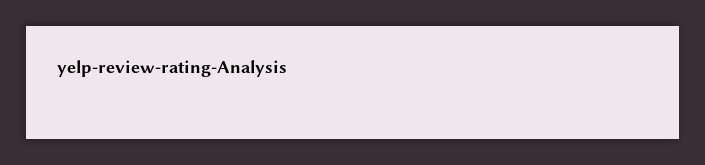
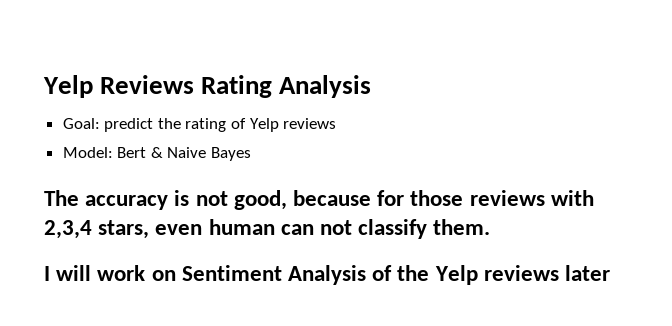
[57,60,287,77] yelp-review-rating-Analysis -> [43,75,372,98] [62,118,337,132] [62,147,252,161] [44,190,594,210] [44,219,491,239] [44,265,611,285] Yelp Reviews Rating Analysis // Goal: predict the rating of Yelp reviews // Model: Bert & Naive Bayes // The accuracy is not good, because for those reviews with 2,3,4 stars, even human can not classify them. // I will work on Sentiment Analysis of the Yelp reviews later

